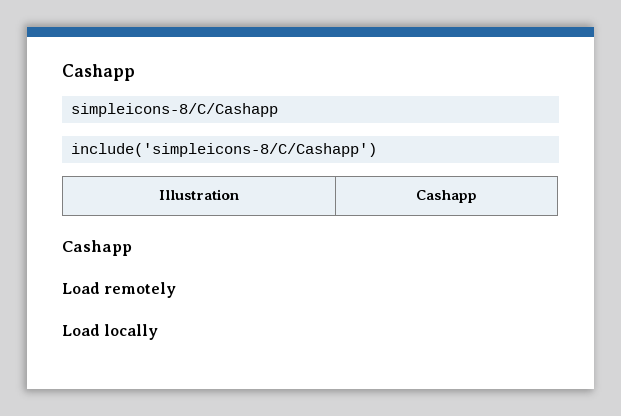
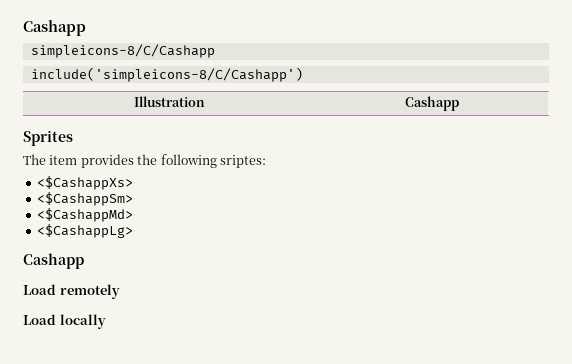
(477, 196) none -> [23,130,73,146] [23,154,266,168] [36,176,133,190] [36,192,133,206] [36,208,133,222] [36,224,133,238] // Sprites // The item provides the following sriptes: // <$CashappXs> // <$CashappSm> // <$CashappMd> // <$CashappLg>

